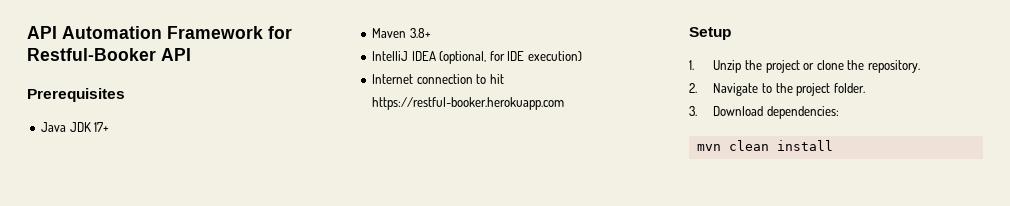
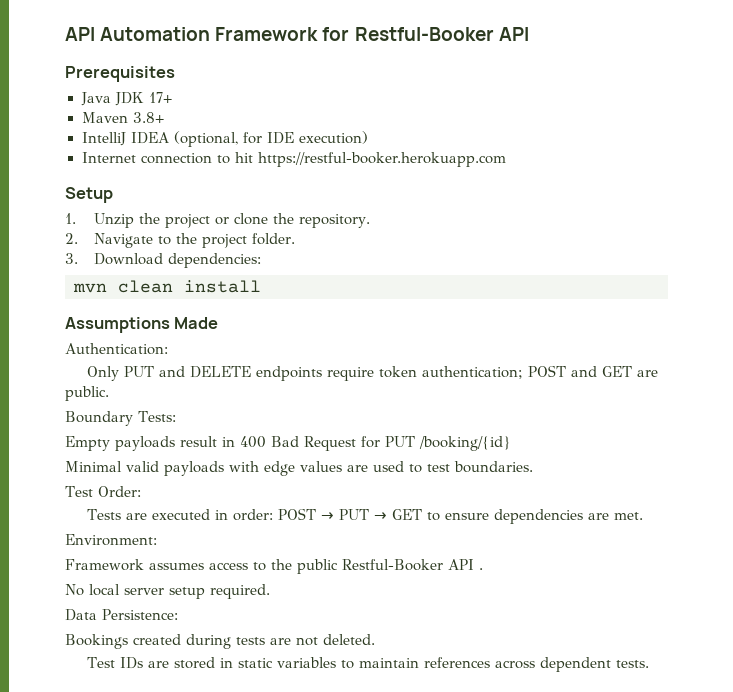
(833, 145) none -> [65,317,219,333] [65,343,168,355] [86,365,658,381] [65,386,109,401] [65,411,176,426] [65,436,511,451] [65,461,533,476] [65,486,141,497] [86,508,643,524] [65,534,157,546] [65,559,483,574] [65,584,270,599] [65,609,178,621] [65,634,375,649] [86,657,649,672] // Assumptions Made // Authentication: // Only PUT and DELETE endpoints require token authentication; POST and GET are public. // Boundary Tests: // Empty payloads result in 400 Bad Request for PUT /booking/{id} // Minimal valid payloads with edge values are used to test boundaries. // Test Order: // Tests are executed in order: POST → PUT → GET to ensure dependencies are met. // Environment: // Framework assumes access to the public Restful-Booker API . // No local server setup required. // Data Persistence: // Bookings created during tests are not deleted. // Test IDs are stored in static variables to maintain references across dependent tests.

